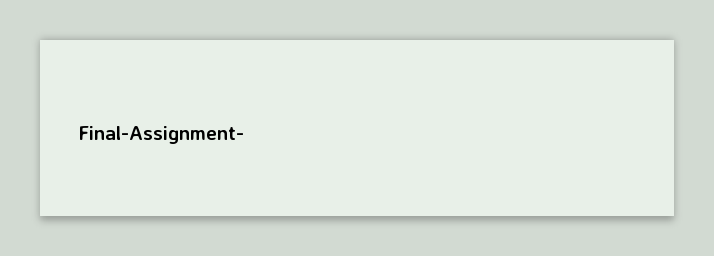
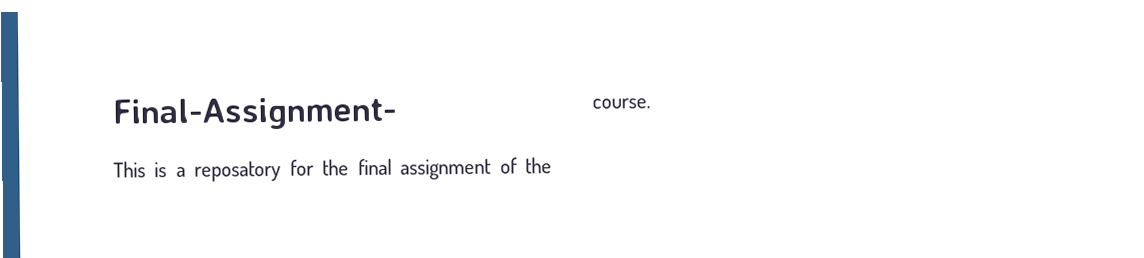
(244, 135) none -> [113,157,552,182] [592,98,651,109] // This is a reposatory for the final assignment of the course.

